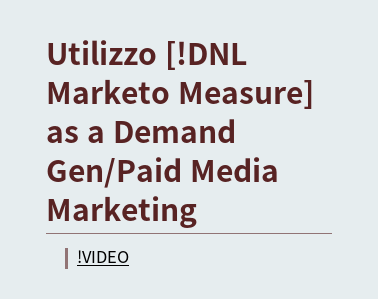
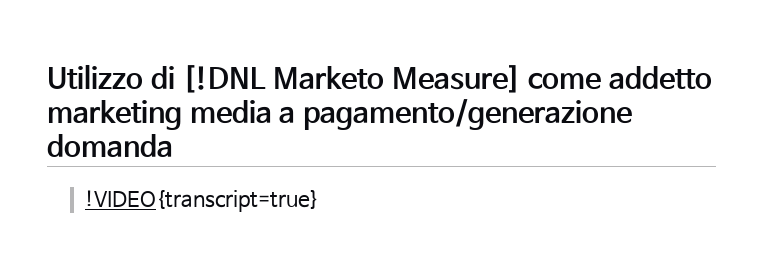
(157, 52) none -> [150,66,175,89] di
[46,119,237,143] [46,157,280,188] [46,196,197,228] [76,250,129,263] as a Demand Gen/Paid Media Marketing // !VIDEO -> [528,66,713,90] [47,99,633,130] [47,134,173,157] [85,190,320,212] come addetto marketing media a pagamento/generazione domanda // !VIDEO{transcript=true}

